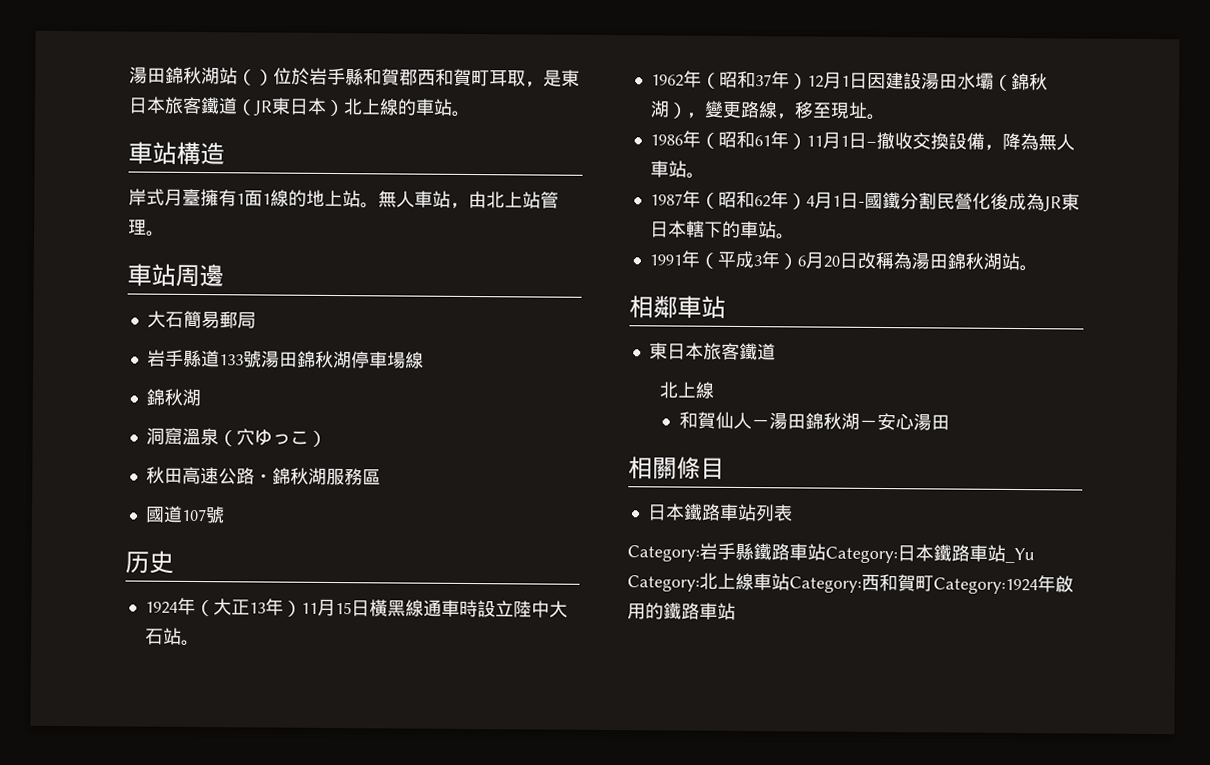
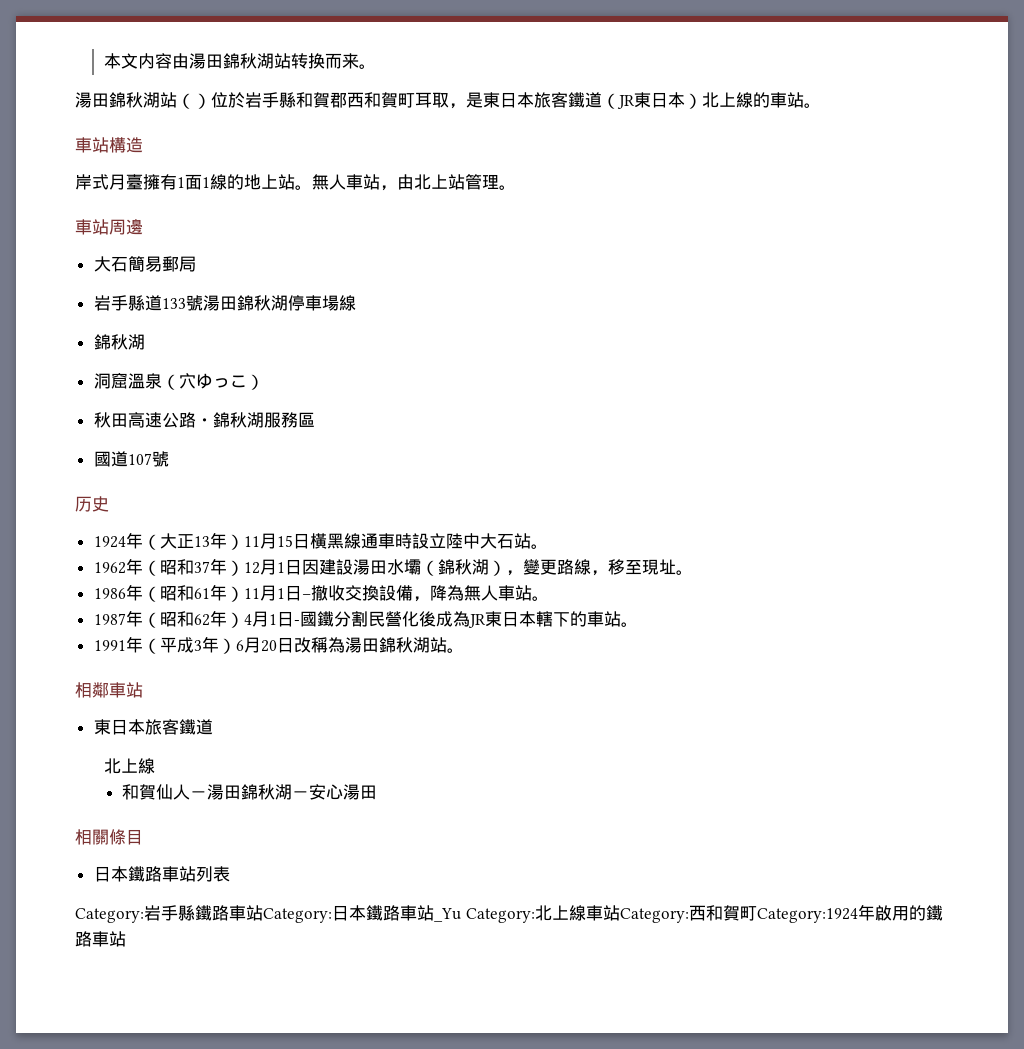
(129, 75) none -> [103,53,376,69] 本文内容由湯田錦秋湖站转换而来。 //

